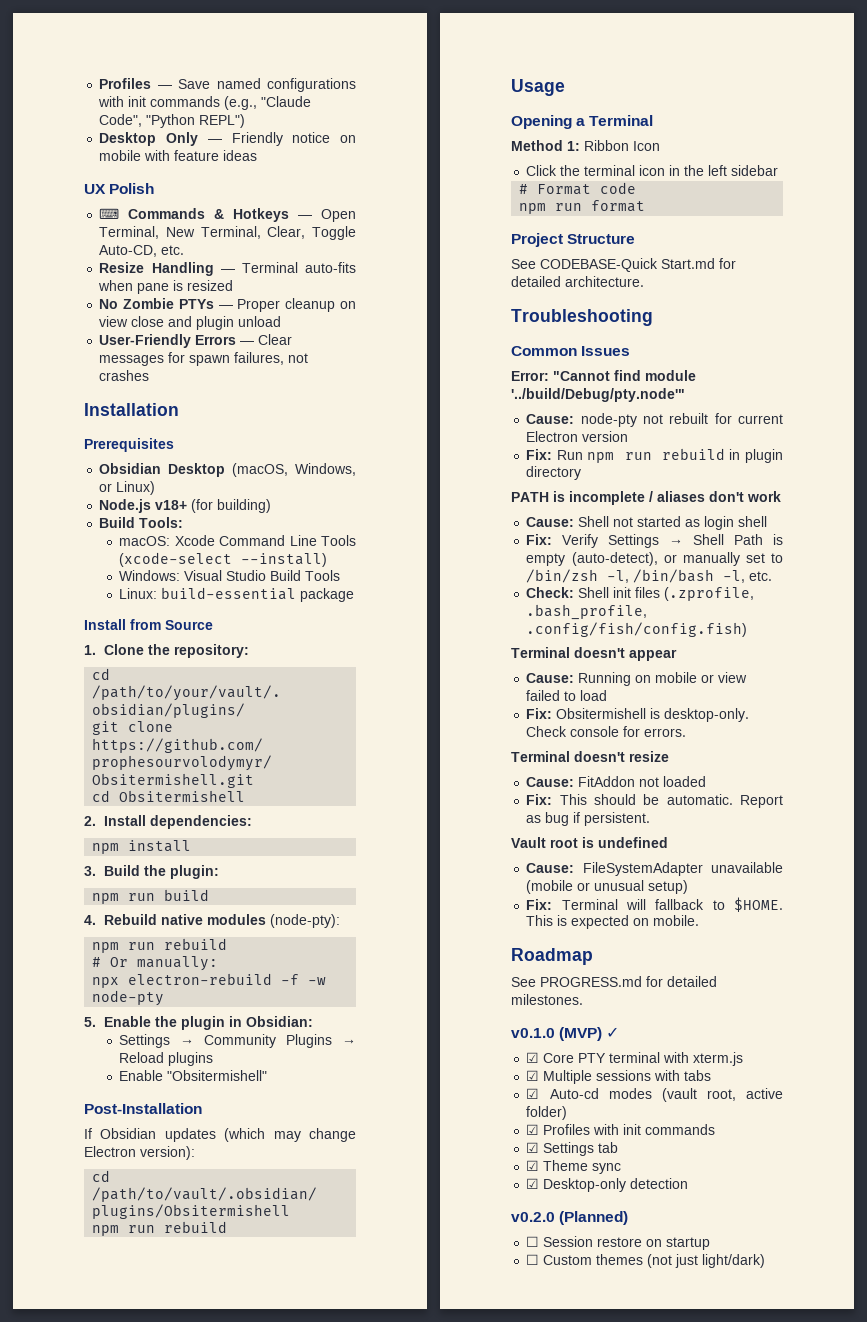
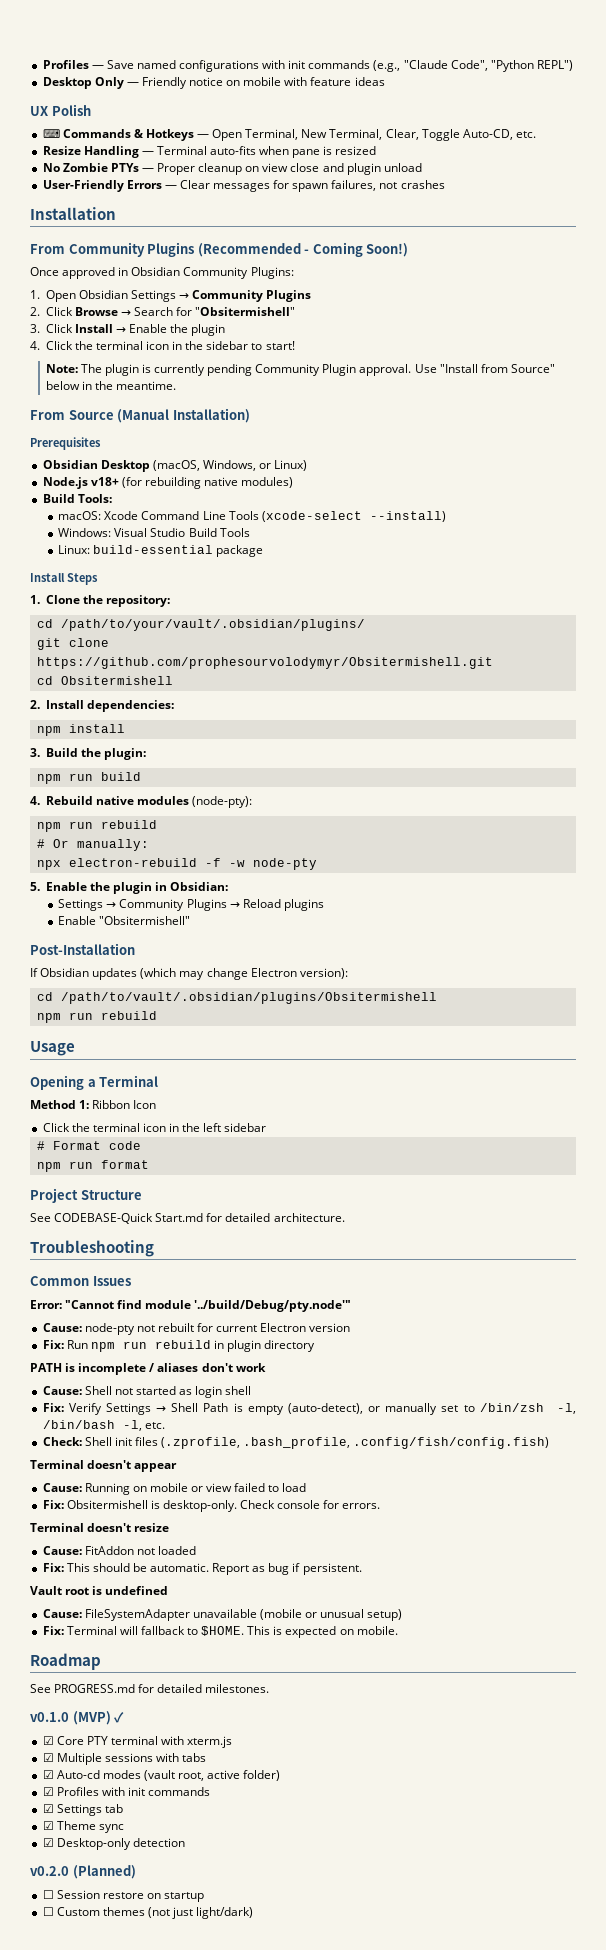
(179, 409) none -> [30,242,409,257] [30,267,294,279] [30,290,312,302] [30,307,296,316] [30,324,226,336] [30,341,295,350] [45,364,555,376] [45,381,176,390] [30,408,250,423] // From Community Plugins (Recommended - Coming Soon!) // Once approved in Obsidian Community Plugins: // 1. Open Obsidian Settings → Community Plugins // 2. Click Browse → Search for "Obsitermishell" // 3. Click Install → Enable the plugin // 4. Click the terminal icon in the sidebar to start! // Note: The plugin is currently pending Community Plugin approval. Use "Install from Source" below in the meantime. // From Source (Manual Installation)
[217,499,272,513] building) -> [144,477,294,489] rebuilding native modules)
[130,619,213,630] from Source -> [67,573,98,585] Steps

